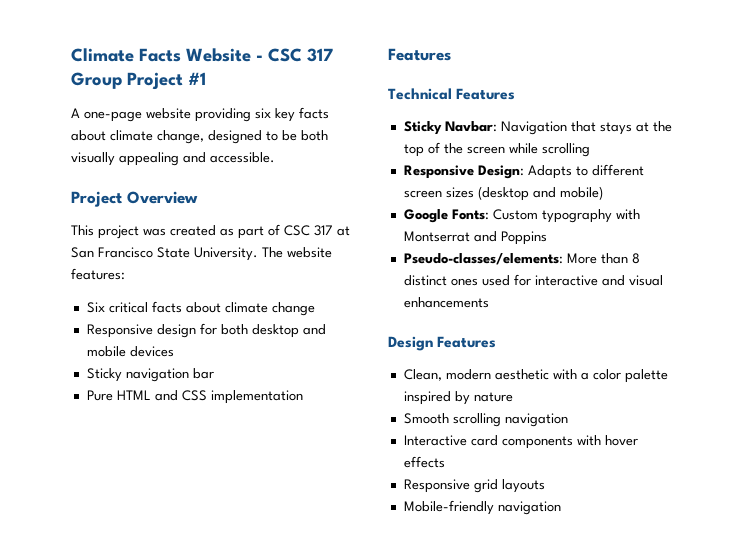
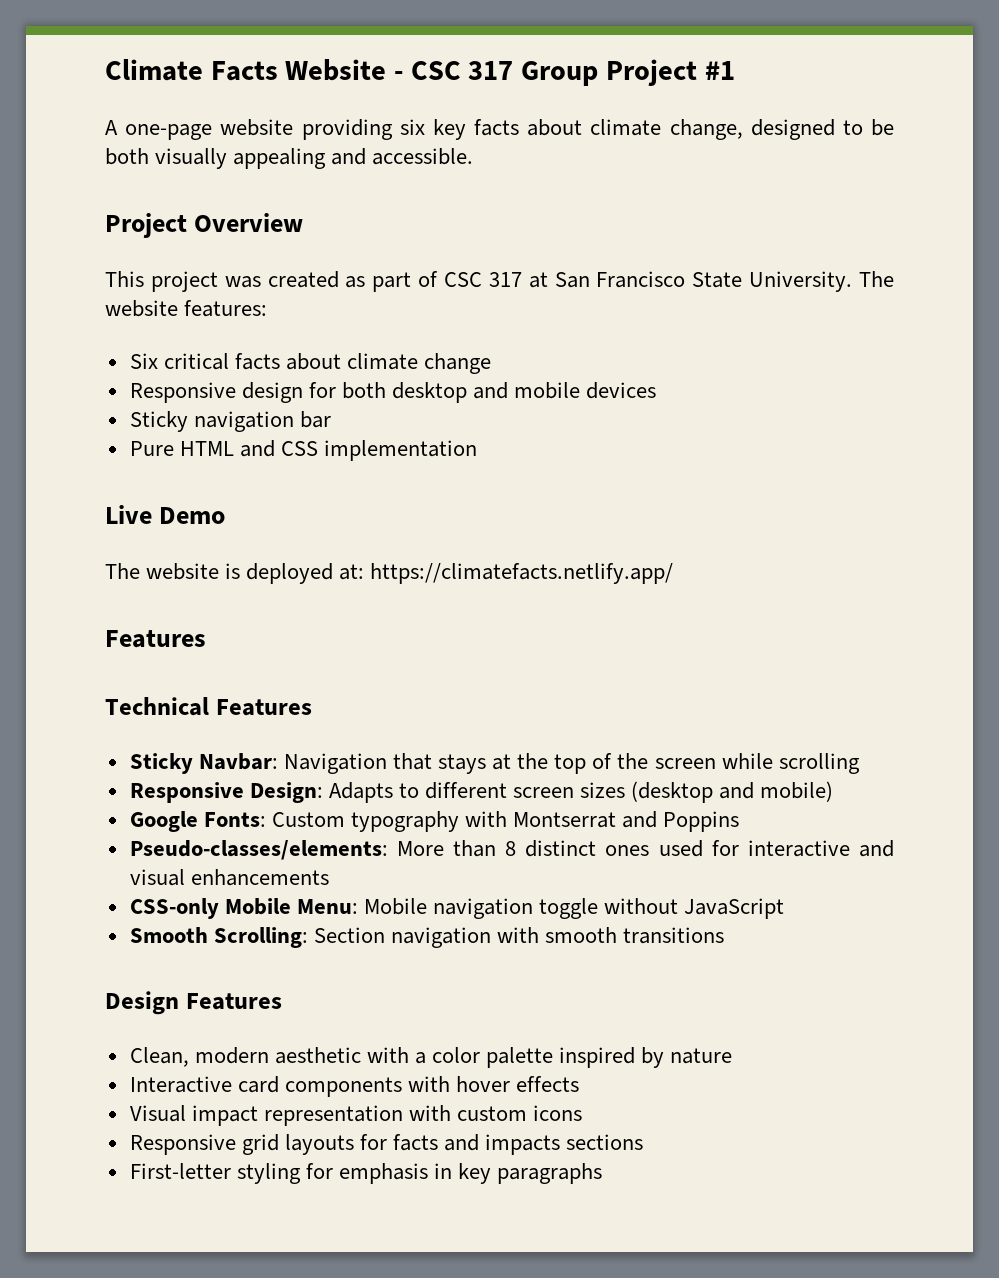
(303, 397) none -> [105,505,226,524] [105,563,674,584] // Live Demo // The website is deployed at: https://climatefacts.netlify.app/
(489, 302) none -> [129,898,785,919] [129,927,725,948] // CSS-only Mobile Menu: Mobile navigation toggle without JavaScript // Smooth Scrolling: Section navigation with smooth transitions
[403,413,568,427] // Smooth scrolling navigation -> (733, 1056) none
[403,479,545,493] [403,500,561,515] Responsive grid layouts // Mobile-friendly navigation -> [129,1105,583,1126] [129,1134,644,1155] [129,1163,603,1184] Visual impact representation with custom icons // Responsive grid layouts for facts and impacts sections // First-letter styling for emphasis in key paragraphs

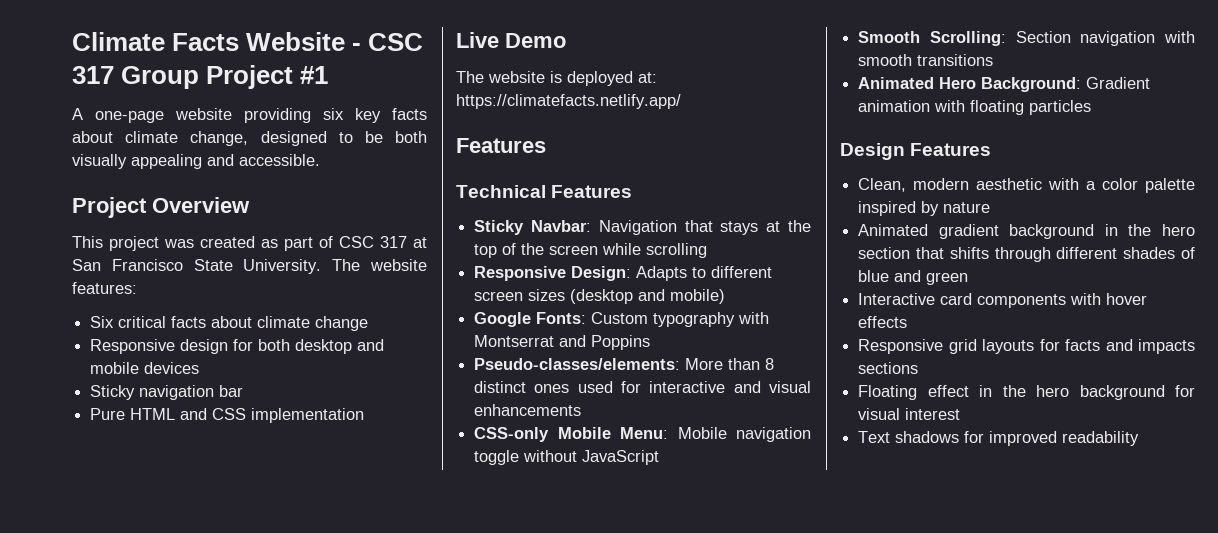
(725, 935) none -> [858,77,1151,92] [858,100,1092,115] // Animated Hero Background: Gradient animation with floating particles
(733, 1056) none -> [858,224,1195,239] [858,247,1195,262] [858,270,969,285] // Animated gradient background in the hero section that shifts through different shades of blue and green
[129,1105,583,1126] // Visual impact representation with custom icons -> (908, 322) none
[129,1163,603,1184] First-letter styling for emphasis in key paragraphs -> [858,385,1195,400] [858,408,961,420] [858,431,1140,446] Floating effect in the hero background for visual interest // Text shadows for improved readability

